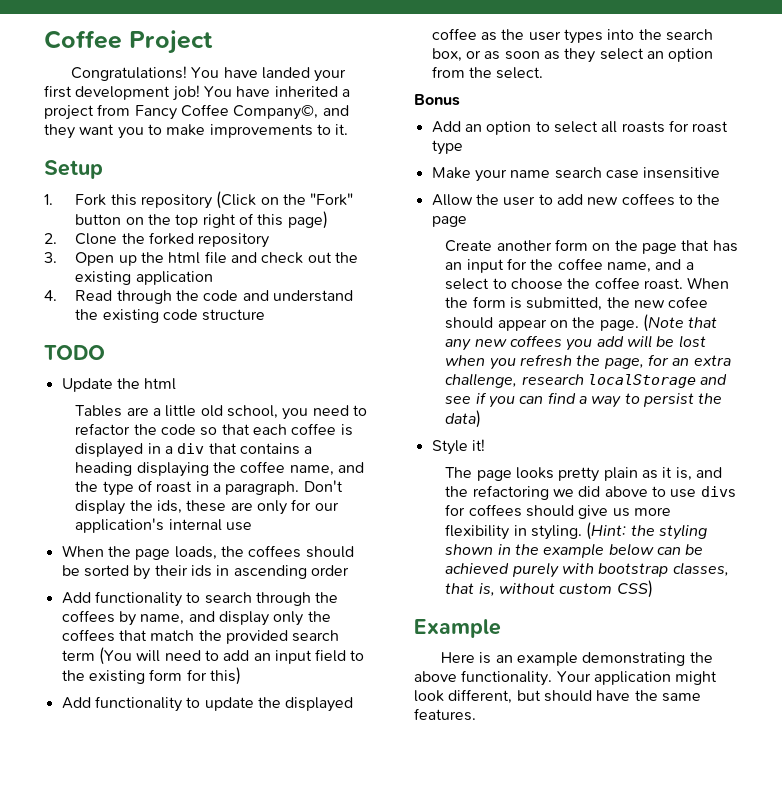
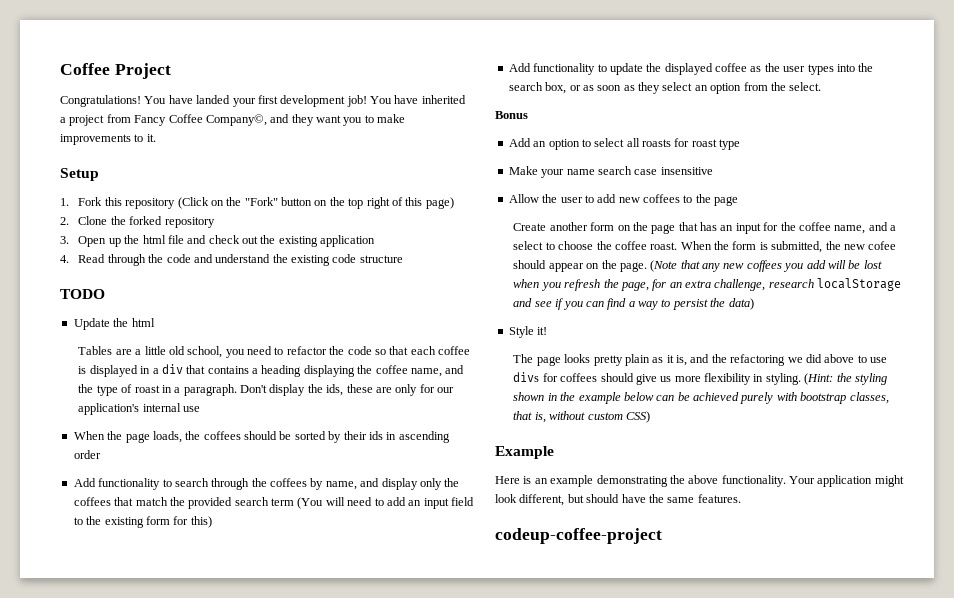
(476, 714) none -> [495,528,662,544] // codeup-coffee-project

